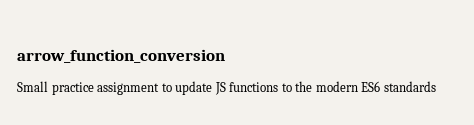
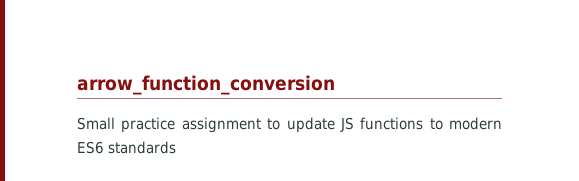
[295,81,313,92] the -> (443, 124) none

